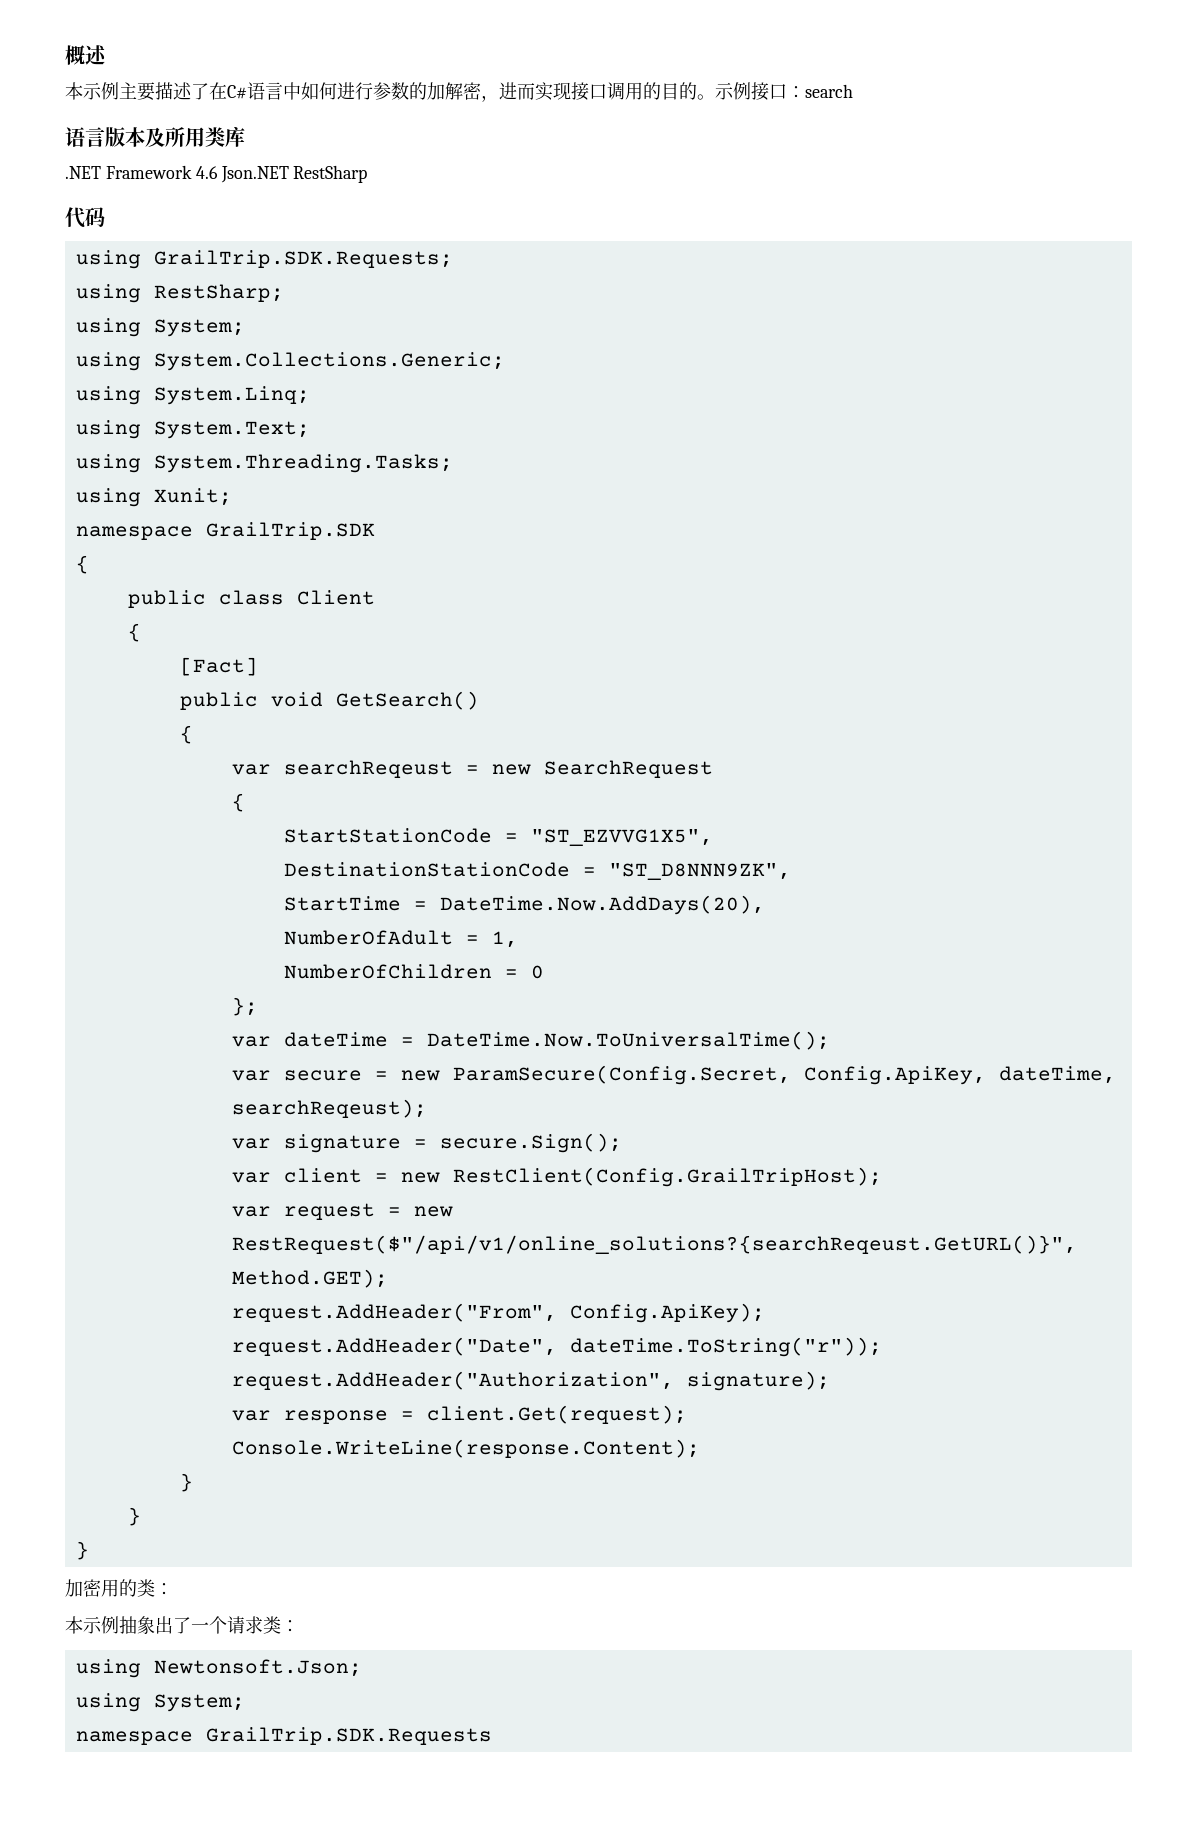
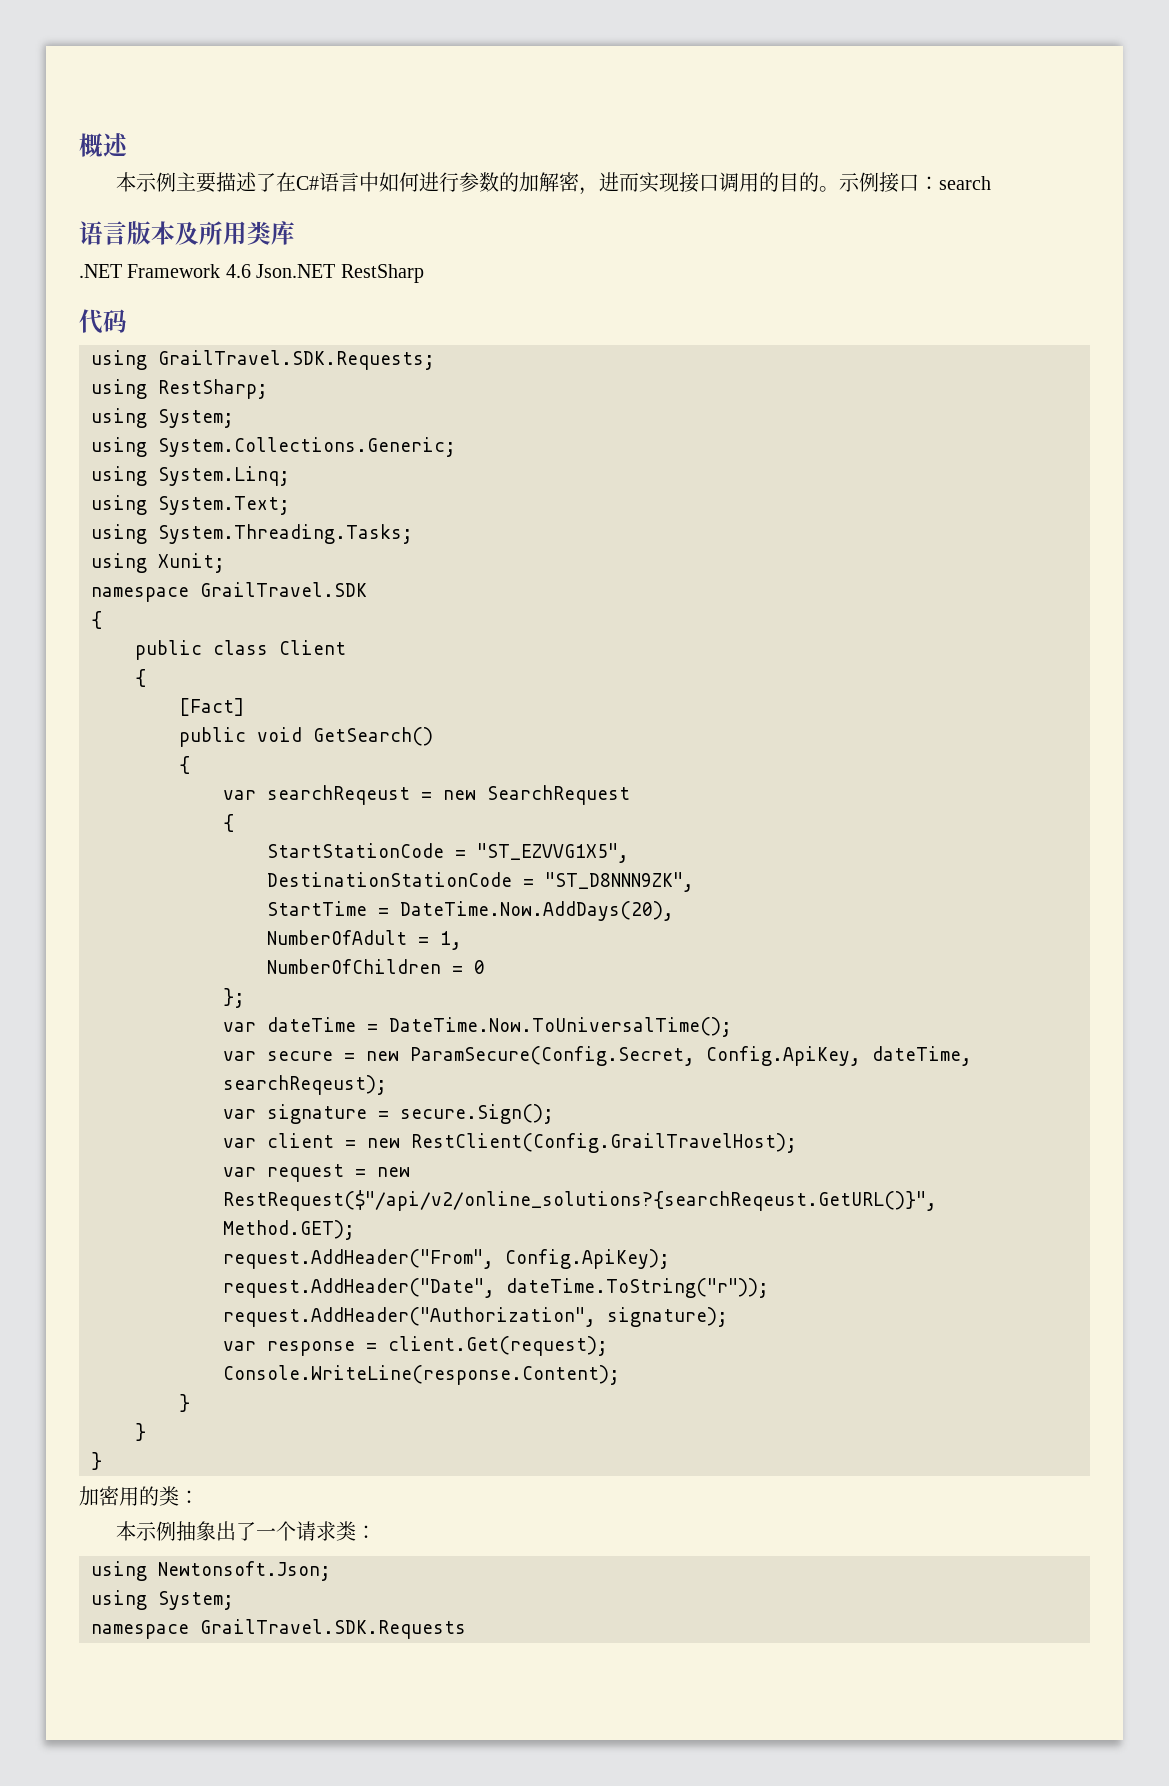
[153,250,453,268] GrailTrip.SDK.Requests; -> [158,350,435,370] GrailTravel.SDK.Requests;
[205,522,375,540] GrailTrip.SDK -> [200,582,367,597] GrailTravel.SDK
[452,1167,882,1187] RestClient(Config.GrailTripHost); -> [411,1133,797,1153] RestClient(Config.GrailTravelHost);
[231,1235,1077,1254] RestRequest($"/api/v1/online_solutions?{searchReqeust.GetURL()}", -> [223,1190,937,1211] RestRequest($"/api/v2/online_solutions?{searchReqeust.GetURL()}",
[205,1727,492,1745] GrailTrip.SDK.Requests -> [200,1619,466,1639] GrailTravel.SDK.Requests

